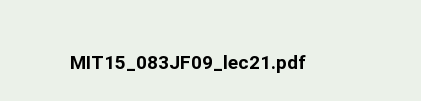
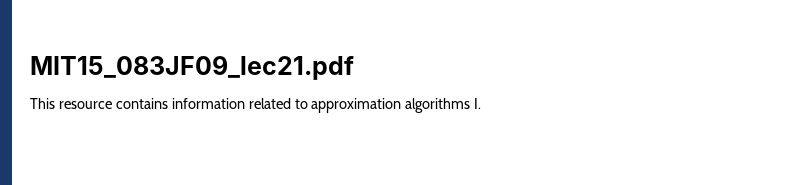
(306, 64) none -> [30,98,482,113] // This resource contains information related to approximation algorithms I.

